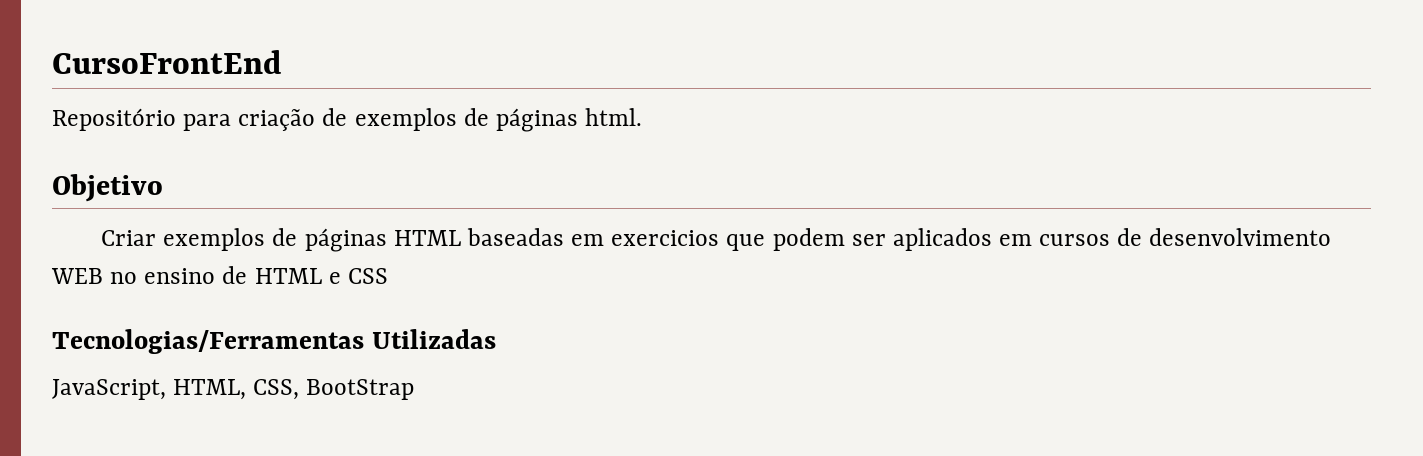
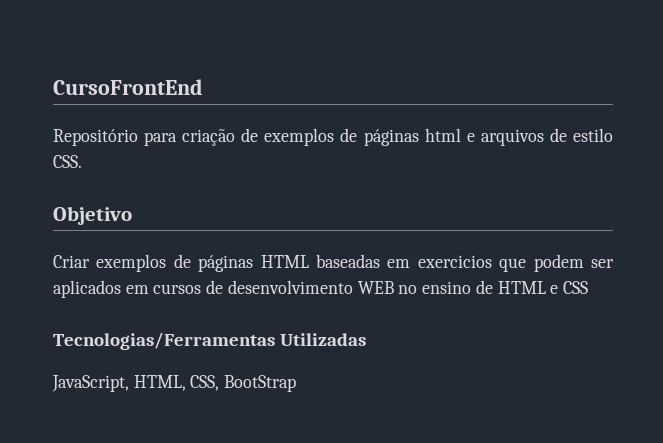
[585,108,643,126] html. -> [424,128,613,146] [53,155,82,168] html e arquivos de estilo CSS.

